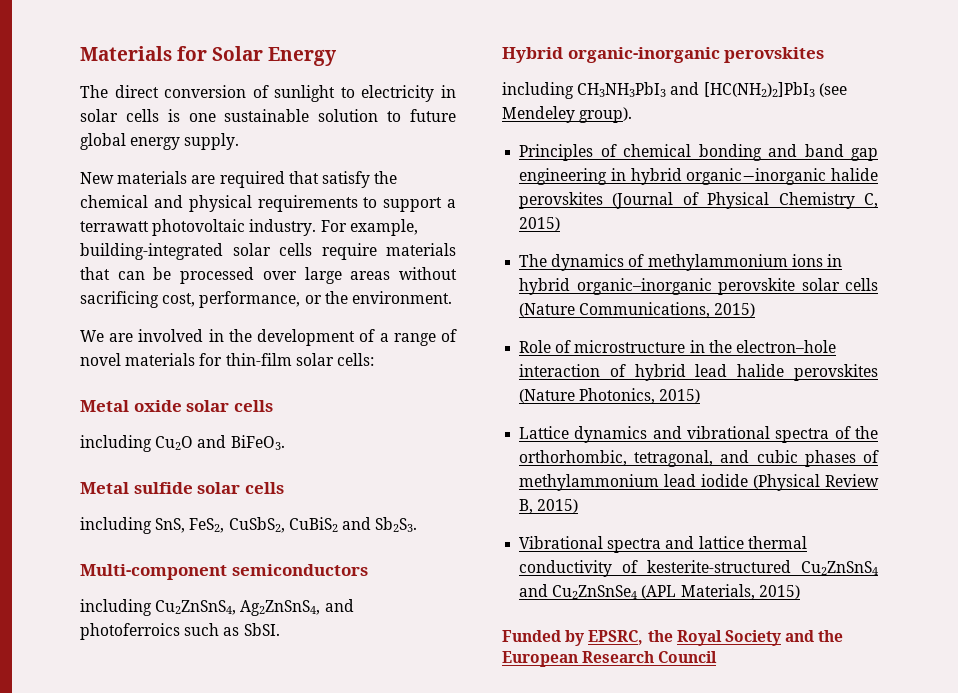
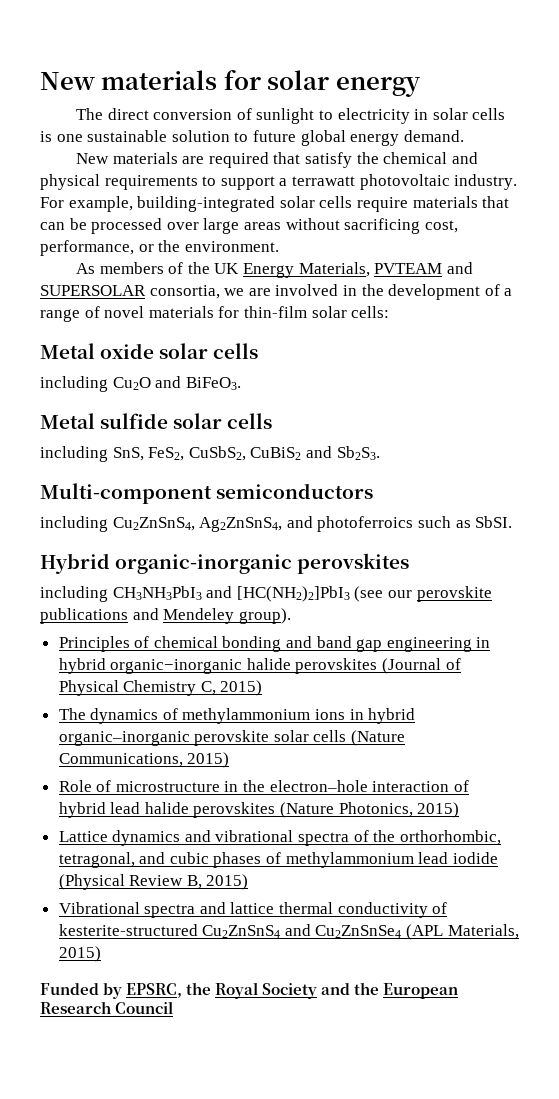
[80,46,337,66] Materials for Solar Energy -> [40,69,420,97] New materials for solar energy
[184,133,240,150] supply. -> [403,130,464,142] demand.
[80,330,104,342] We -> [76,262,473,278] [40,285,245,299] As members of the UK Energy Materials, PVTEAM and SUPERSOLAR consortia, we
(847, 90) none -> [387,586,492,602] [40,608,159,624] our perovskite publications and

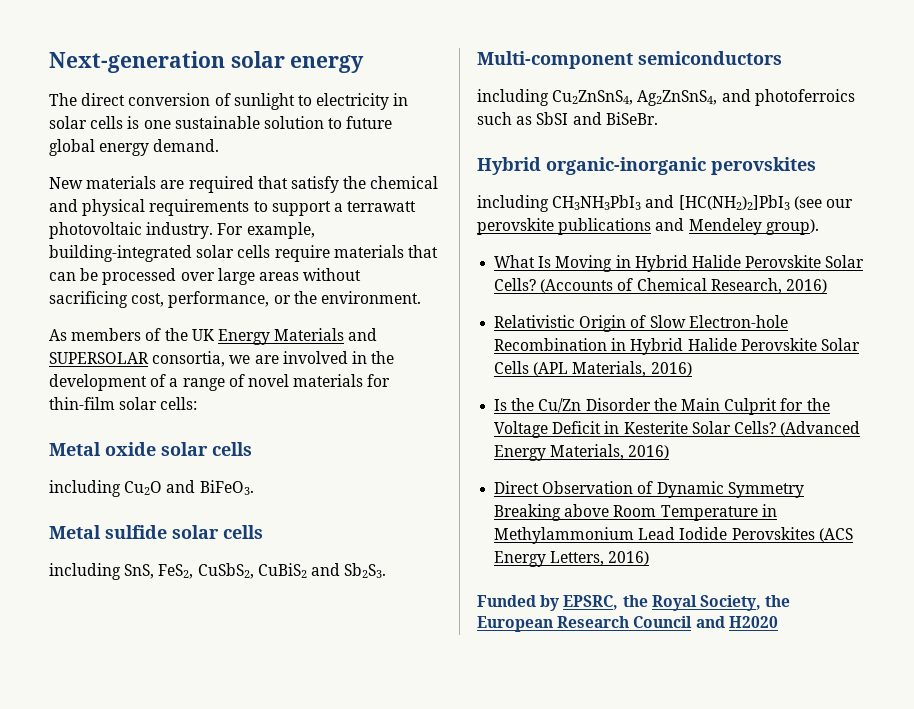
[40,69,261,90] New materials for -> [49,51,225,73] Next-generation
[298,262,443,277] Materials, PVTEAM -> [274,328,345,341] Materials
[475,516,513,528] SbSI. -> [536,112,658,125] SbSI and BiSeBr.
[58,636,491,652] [58,658,461,674] [58,680,263,696] [58,708,416,724] [58,730,406,746] [58,752,230,768] [58,780,469,792] [58,802,460,818] [58,830,501,846] [58,852,498,868] [58,874,249,890] [58,902,448,918] [58,924,519,940] [58,946,101,962] Principles of chemical bonding and band gap engineering in hybrid organic−inorganic halide perovskites (Journal of Physical Chemistry C, 2015) // The dynamics of methylammonium ions in hybrid organic–inorganic perovskite solar cells (Nature Communications, 2015) // Role of microstructure in the electron–hole interaction of hybrid lead halide perovskites (Nature Photonics, 2015) // Lattice dynamics and vibrational spectra of the orthorhombic, tetragonal, and cubic phases of methylammonium lead iodide (Physical Review B, 2015) // Vibrational spectra and lattice thermal conductivity of kesterite-structured Cu2ZnSnS4 and Cu2ZnSnSe4 (APL Materials, 2015) -> [494,255,865,272] [494,278,827,294] [494,315,788,332] [494,338,860,355] [494,361,692,377] [494,398,830,415] [494,421,861,438] [494,444,670,461] [494,481,804,498] [494,504,777,521] [494,527,853,544] [494,551,650,567] What Is Moving in Hybrid Halide Perovskite Solar Cells? (Accounts of Chemical Research, 2016) // Relativistic Origin of Slow Electron-hole Recombination in Hybrid Halide Perovskite Solar Cells (APL Materials, 2016) // Is the Cu/Zn Disorder the Main Culprit for the Voltage Deficit in Kesterite Solar Cells? (Advanced Energy Materials, 2016) // Direct Observation of Dynamic Symmetry Breaking above Room Temperature in Methylammonium Lead Iodide Perovskites (ACS Energy Letters, 2016)
[262,983,351,999] Society and -> [699,595,761,611] Society,
(174, 1007) none -> [695,616,778,628] and H2020

